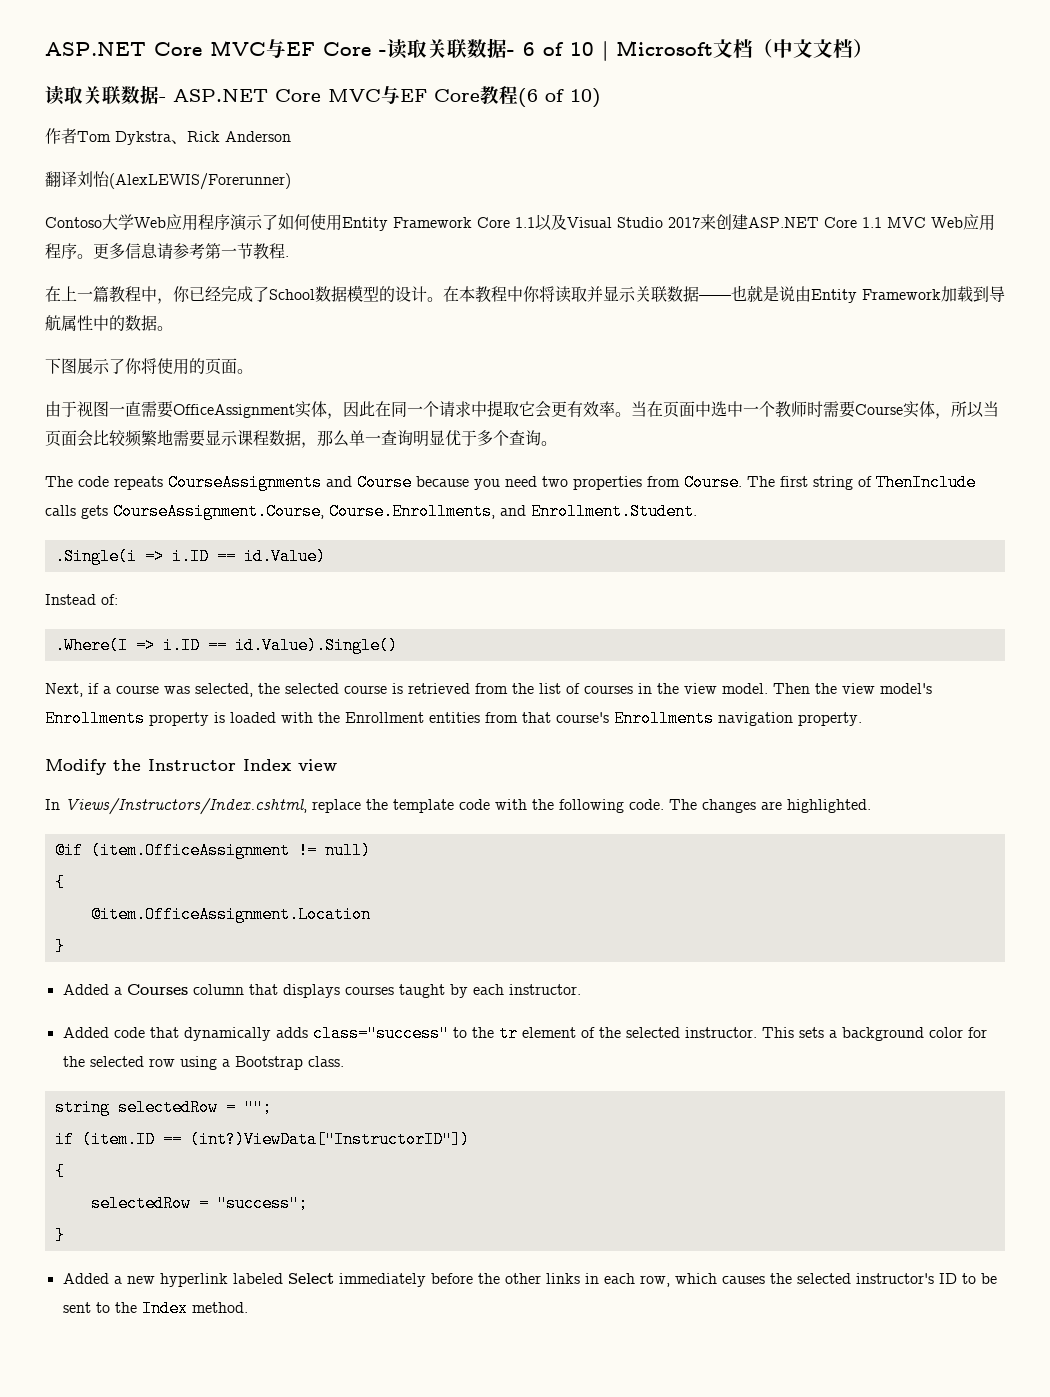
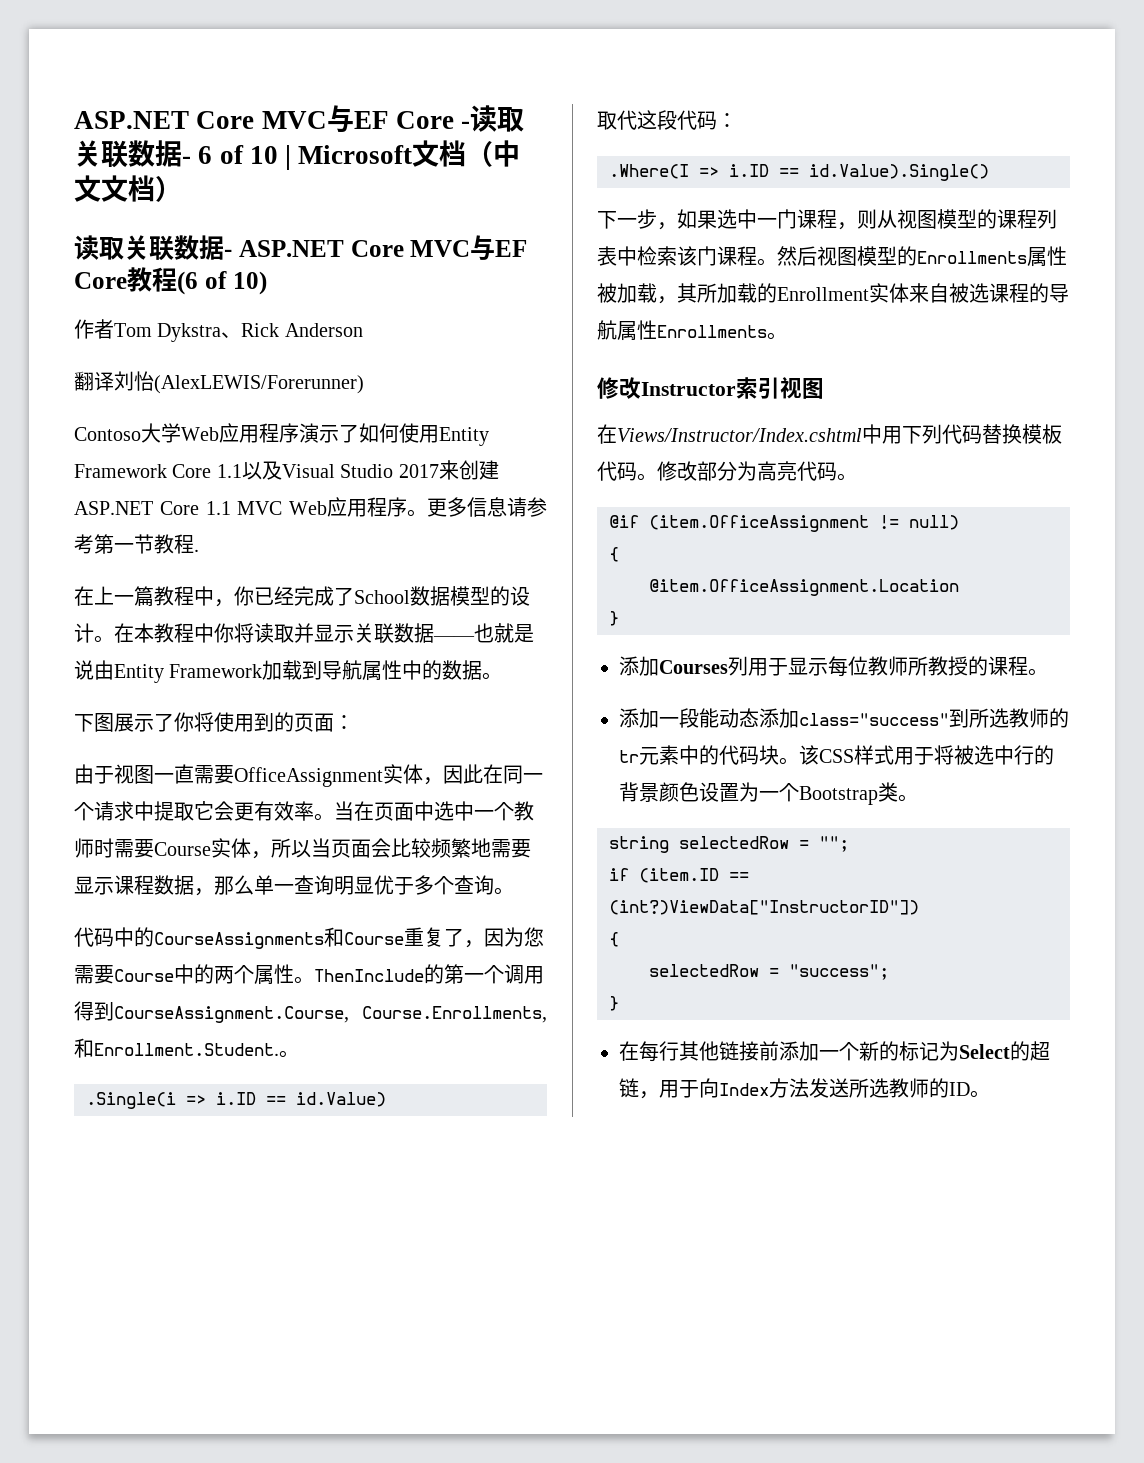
[189,358,253,375] 的页面。 -> [254,712,354,732] 到的页面：
[45,474,976,491] [45,505,108,519] The code repeats CourseAssignments and Course because you need two properties from Course. The first string of ThenInclude calls gets -> [74,927,544,949] [74,964,544,985] [74,1001,114,1021] 代码中的CourseAssignments和Course重复了，因为您需要Course中的两个属性。ThenInclude的第一个调用得到
[500,505,526,516] and -> [74,1038,94,1058] 和
(697, 511) none -> [279,1050,299,1058] 。
[45,594,118,605] Instead of: -> [597,110,737,130] 取代这段代码：
[45,683,932,697] [45,710,862,727] [45,759,337,775] [45,798,871,815] Next, if a course was selected, the selected course is retrieved from the list of courses in the view model. Then the view model's Enrollments property is loaded with the Enrollment entities from that course's Enrollments navigation property. // Modify the Instructor Index view // In Views/Instructors/Index.cshtml, replace the template code with the following code. The changes are highlighted. -> [597,209,1057,230] [597,246,1067,267] [597,283,1069,304] [597,320,787,341] [597,377,824,399] [597,424,1062,444] [597,461,857,481] 下一步，如果选中一门课程，则从视图模型的课程列表中检索该门课程。然后视图模型的Enrollments属性被加载，其所加载的Enrollment实体来自被选课程的导航属性Enrollments。 // 修改Instructor索引视图 // 在Views/Instructor/Index.cshtml中用下列代码替换模板代码。修改部分为高亮代码。
[62,984,581,998] [62,1025,987,1042] [62,1056,344,1070] Added a Courses column that displays courses taught by each instructor. // Added code that dynamically adds class="success" to the tr element of the selected instructor. This sets a background color for the selected row using a Bootstrap class. -> [619,656,1048,677] [619,708,1069,728] [619,745,1054,765] [619,782,918,805] 添加Courses列用于显示每位教师所教授的课程。 // 添加一段能动态添加class="success"到所选教师的tr元素中的代码块。该CSS样式用于将被选中行的背景颜色设置为一个Bootstrap类。
[62,1273,997,1287] [62,1300,248,1317] Added a new hyperlink labeled Select immediately before the other links in each row, which causes the selected instructor's ID to be sent to the Index method. -> [619,1041,1050,1062] [619,1078,990,1099] 在每行其他链接前添加一个新的标记为Select的超链，用于向Index方法发送所选教师的ID。

